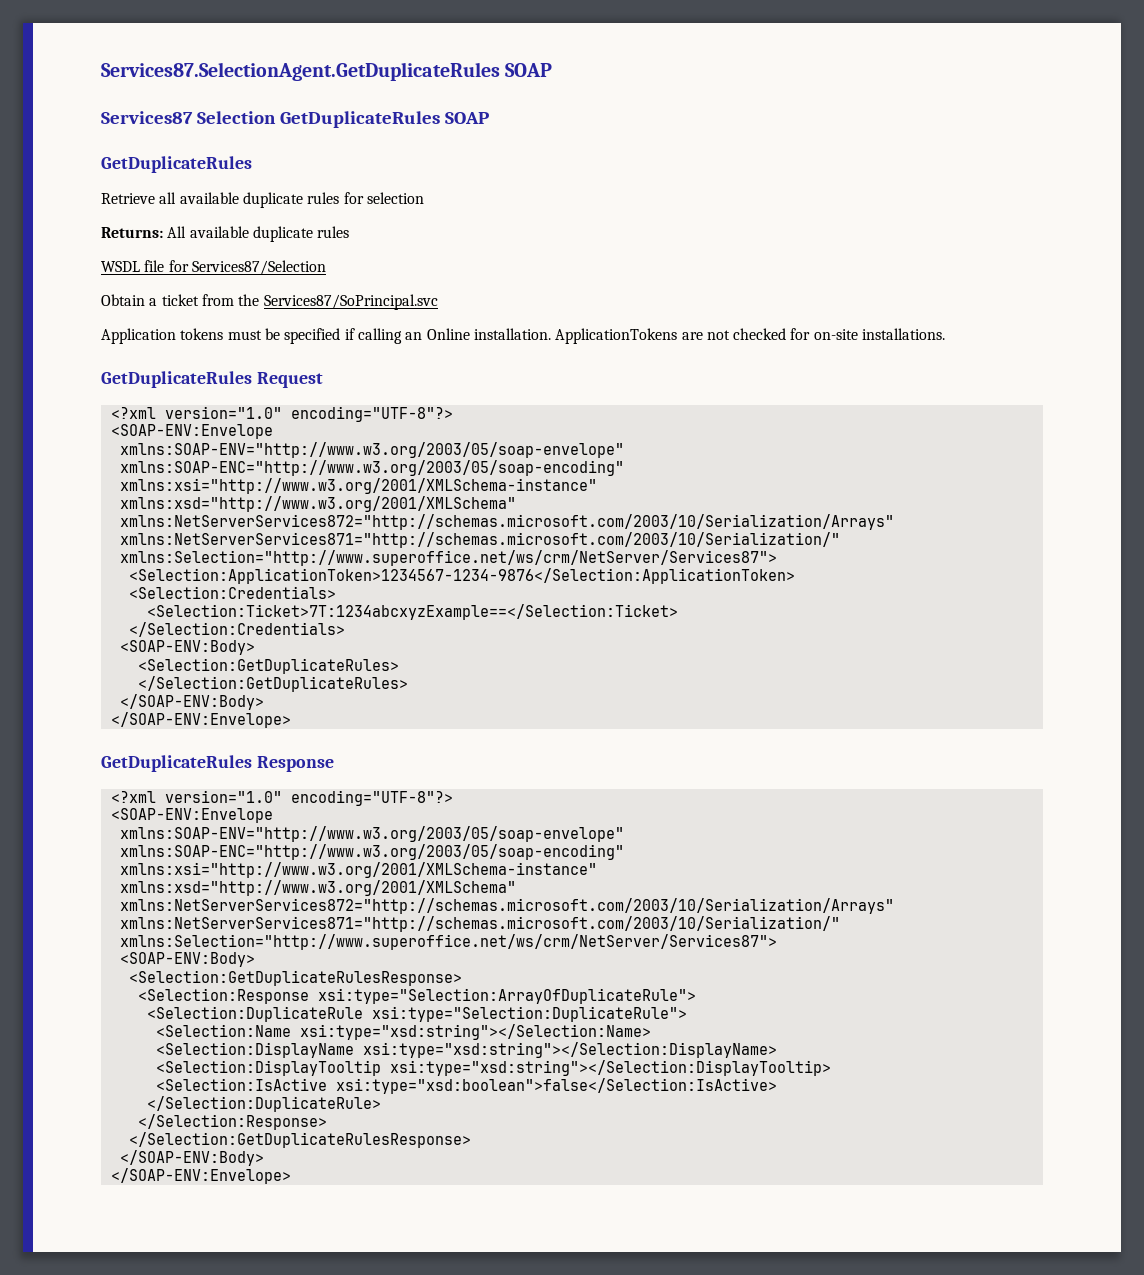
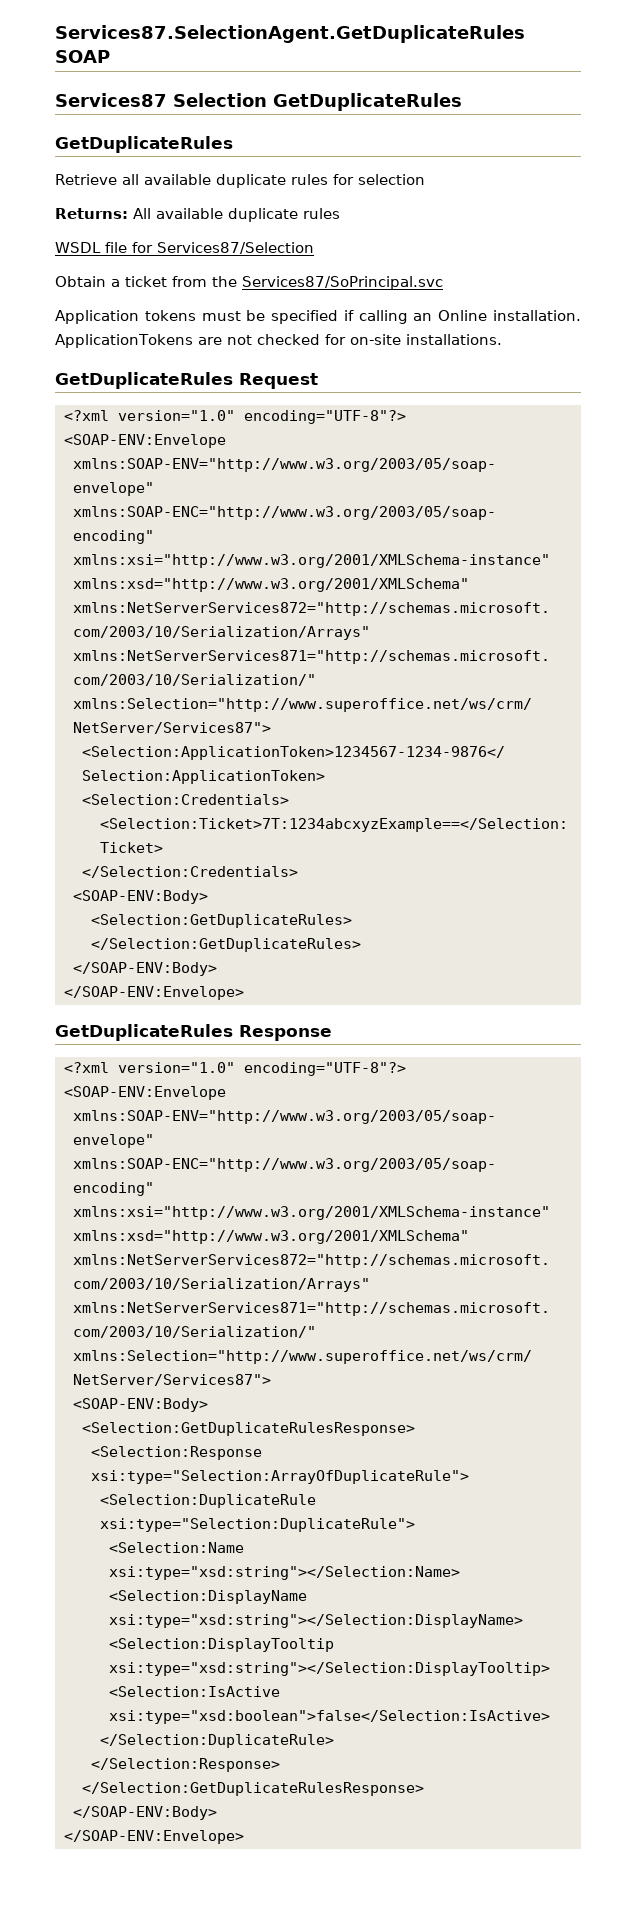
[444,112,489,124] SOAP -> (462, 102) none

